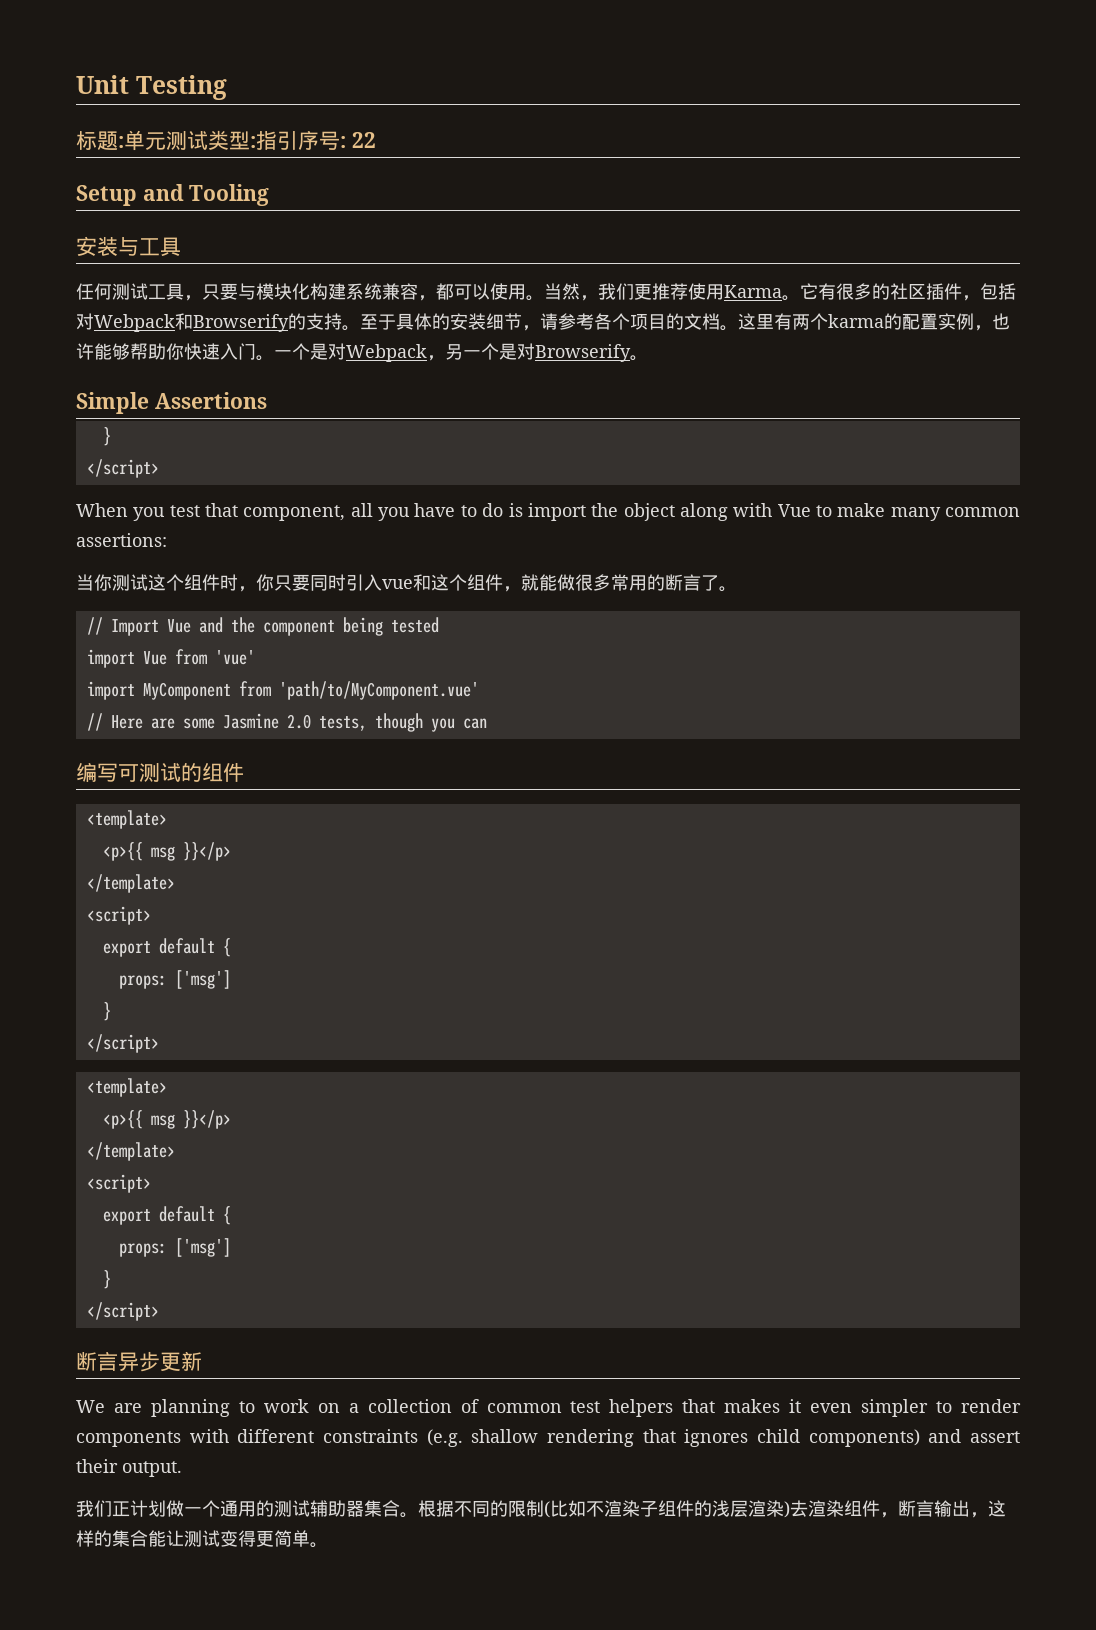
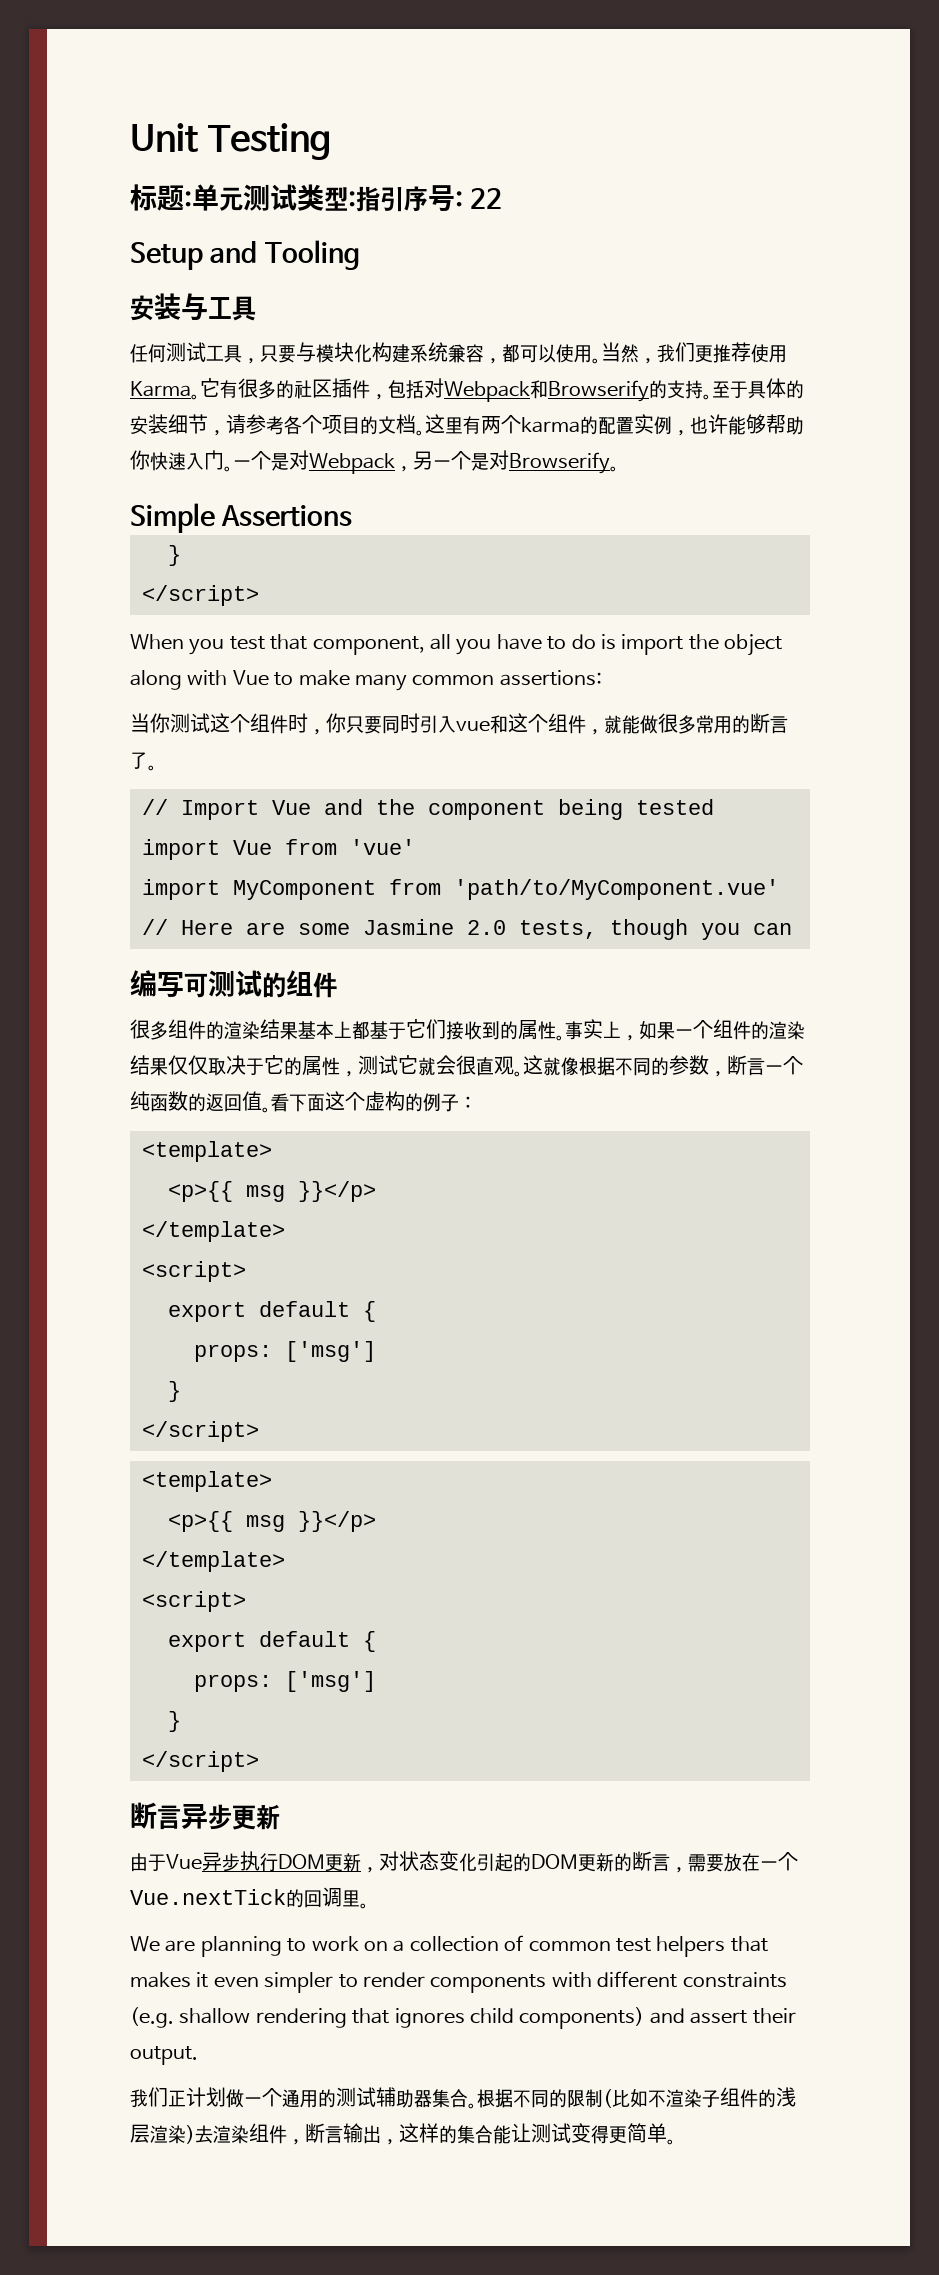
(244, 772) none -> [130,1019,805,1041] [130,1055,803,1077] [130,1091,477,1113] // 很多组件的渲染结果基本上都基于它们接收到的属性。事实上，如果一个组件的渲染结果仅仅取决于它的属性，测试它就会很直观。这就像根据不同的参数，断言一个纯函数的返回值。看下面这个虚构的例子：
(202, 1361) none -> [130,1851,798,1873] [130,1887,369,1909] // 由于Vue异步执行DOM更新，对状态变化引起的DOM更新的断言，需要放在一个Vue.nextTick的回调里。

